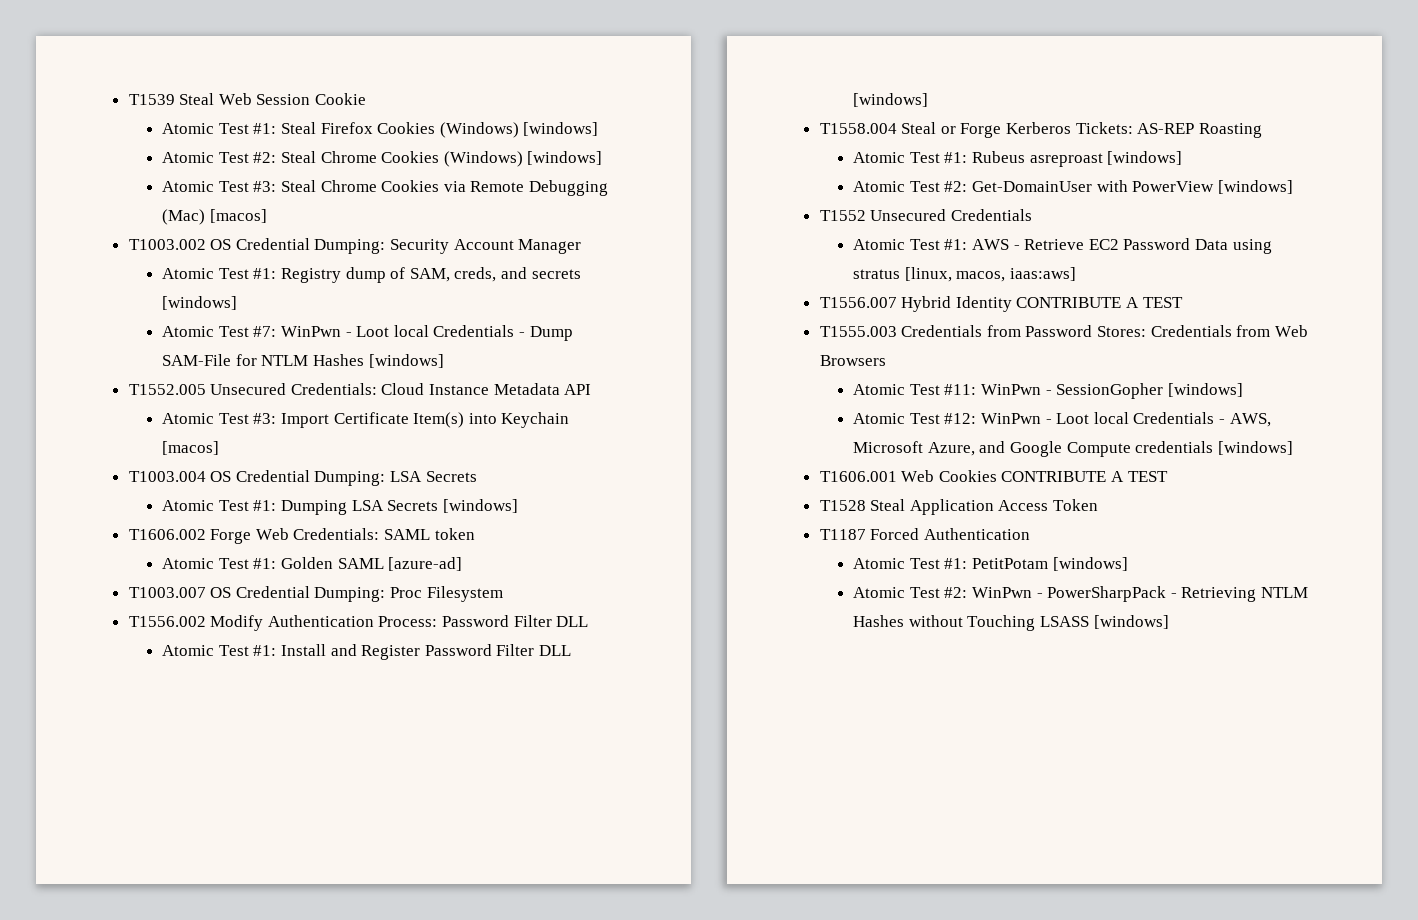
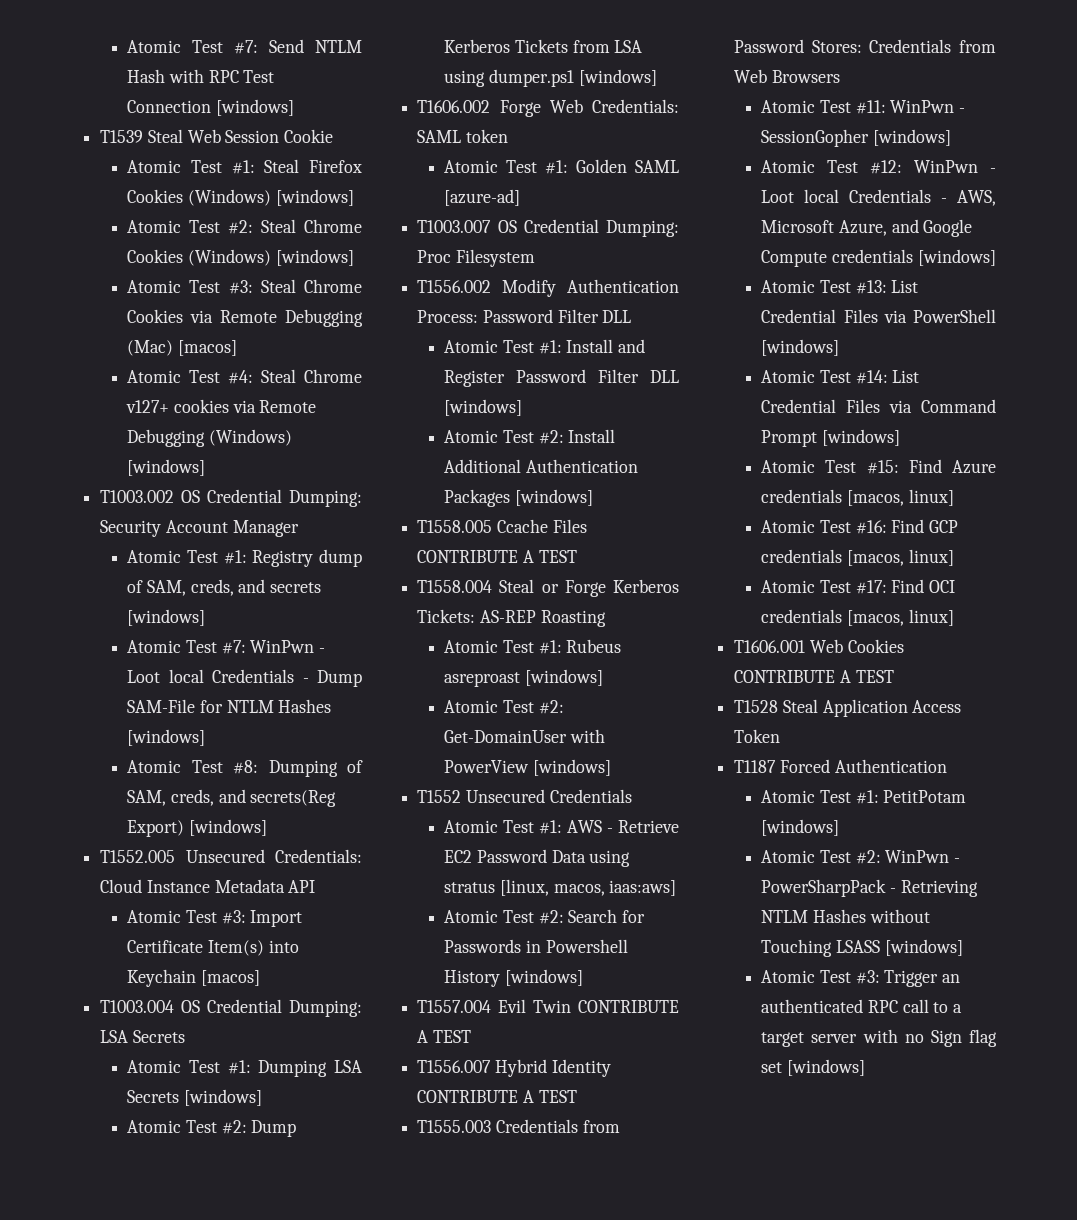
(128, 99) none -> [127,39,362,54] [127,69,275,83] [127,99,294,116] Atomic Test #7: Send NTLM Hash with RPC Test Connection [windows] //
(267, 216) none -> [127,369,362,384] [126,399,317,413] [127,429,292,447] [127,459,206,476] // Atomic Test #4: Steal Chrome v127+ cookies via Remote Debugging (Windows) [windows]
(444, 361) none -> [127,760,363,777] [127,789,337,807] [127,819,267,837] // Atomic Test #8: Dumping of SAM, creds, and secrets(Reg Export) [windows]
(518, 506) none -> [127,1120,297,1137] [444,39,643,53] [444,69,657,87] // Atomic Test #2: Dump Kerberos Tickets from LSA using dumper.ps1 [windows]
(929, 100) none -> [444,429,616,444] [444,459,638,473] [444,489,593,507] [417,519,587,533] [417,550,577,563] // Atomic Test #2: Install Additional Authentication Packages [windows] // T1558.005 Ccache Files CONTRIBUTE A TEST
(1077, 274) none -> [444,909,646,924] [444,939,628,953] [444,969,583,987] [417,999,679,1013] [417,1030,471,1043] // Atomic Test #2: Search for Passwords in Powershell History [windows] // T1557.004 Evil Twin CONTRIBUTE A TEST
(1293, 448) none -> [761,280,919,294] [761,309,996,323] [761,339,840,356] [761,370,920,384] [761,399,996,413] [761,429,900,447] [761,459,996,474] [761,489,954,506] [761,519,959,534] [761,549,954,566] [761,579,956,594] [761,609,954,626] // Atomic Test #13: List Credential Files via PowerShell [windows] // Atomic Test #14: List Credential Files via Command Prompt [windows] // Atomic Test #15: Find Azure credentials [macos, linux] // Atomic Test #16: Find GCP credentials [macos, linux] // Atomic Test #17: Find OCI credentials [macos, linux]
(1169, 622) none -> [761,970,961,987] [761,999,963,1013] [761,1029,997,1047] [761,1059,865,1076] // Atomic Test #3: Trigger an authenticated RPC call to a target server with no Sign flag set [windows]

